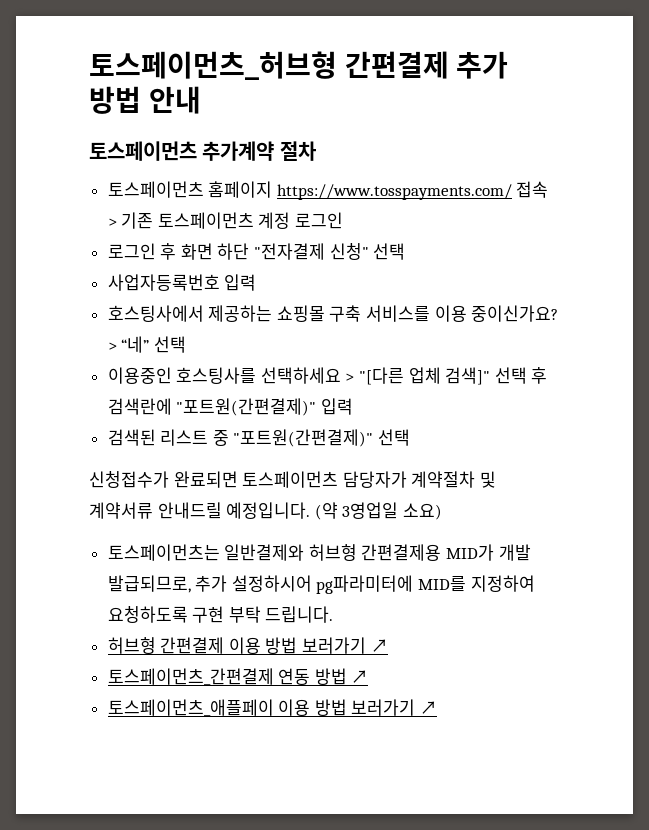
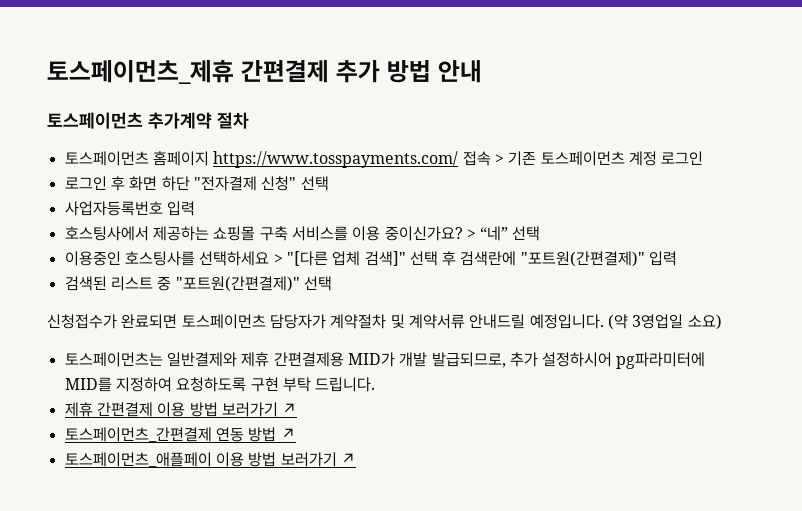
[89,51,337,80] 토스페이먼츠_허브형 -> [47,60,234,84] 토스페이먼츠_제휴
[308,544,357,561] 허브형 -> [241,352,270,367] 제휴
[107,637,156,654] 허브형 -> [64,402,93,417] 제휴

